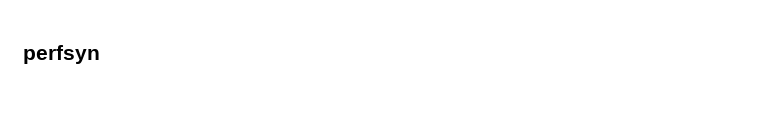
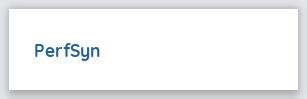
[23,45,100,64] perfsyn -> [34,43,100,61] PerfSyn

